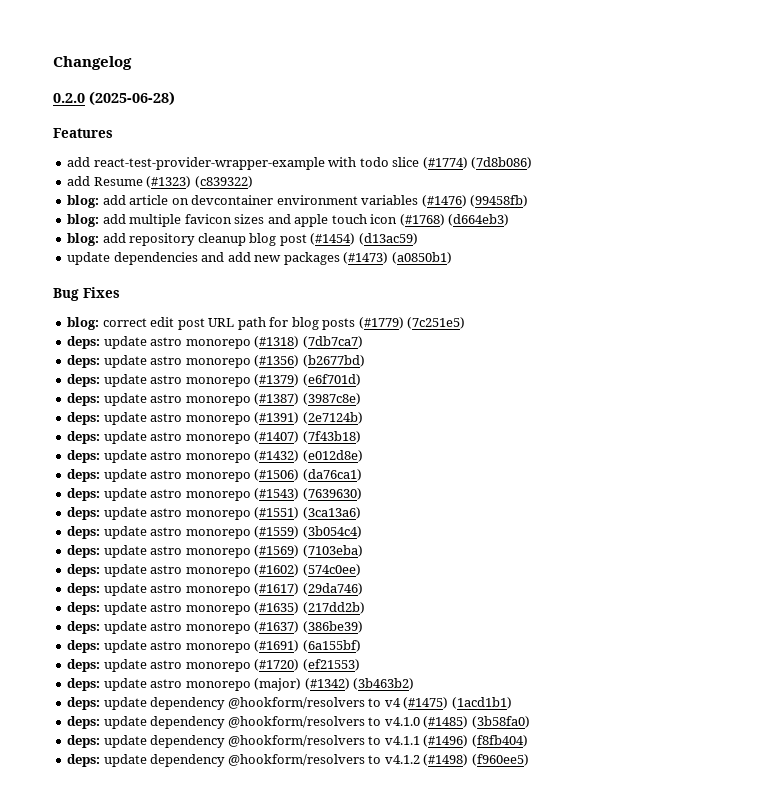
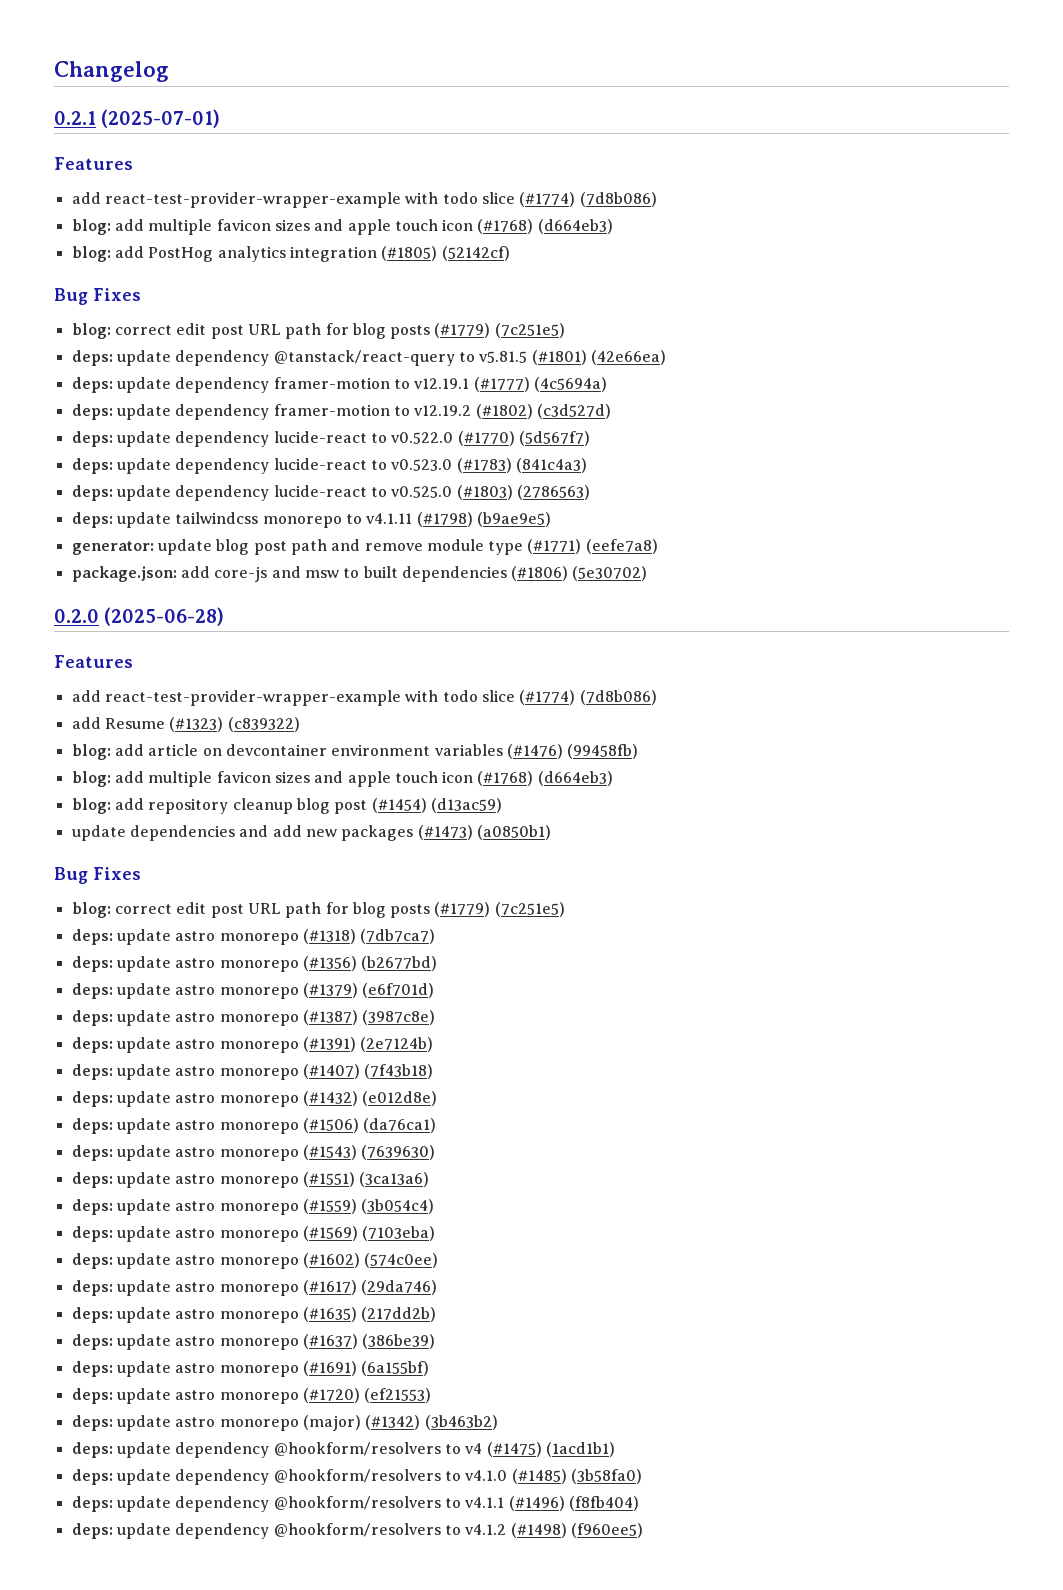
(132, 63) none -> [54,109,221,128] [54,157,133,170] [71,192,657,208] [71,219,613,235] [71,246,510,262] [54,288,141,305] [71,323,565,339] [71,350,666,366] [71,377,607,393] [71,404,611,420] [71,431,590,447] [71,458,587,474] [71,485,590,501] [71,512,551,528] [71,539,658,555] [71,566,648,582] // 0.2.1 (2025-07-01) // Features // add react-test-provider-wrapper-example with todo slice (#1774) (7d8b086) // blog: add multiple favicon sizes and apple touch icon (#1768) (d664eb3) // blog: add PostHog analytics integration (#1805) (52142cf) // Bug Fixes // blog: correct edit post URL path for blog posts (#1779) (7c251e5) // deps: update dependency @tanstack/react-query to v5.81.5 (#1801) (42e66ea) // deps: update dependency framer-motion to v12.19.1 (#1777) (4c5694a) // deps: update dependency framer-motion to v12.19.2 (#1802) (c3d527d) // deps: update dependency lucide-react to v0.522.0 (#1770) (5d567f7) // deps: update dependency lucide-react to v0.523.0 (#1783) (841c4a3) // deps: update dependency lucide-react to v0.525.0 (#1803) (2786563) // deps: update tailwindcss monorepo to v4.1.11 (#1798) (b9ae9e5) // generator: update blog post path and remove module type (#1771) (eefe7a8) // package.json: add core-js and msw to built dependencies (#1806) (5e30702)

